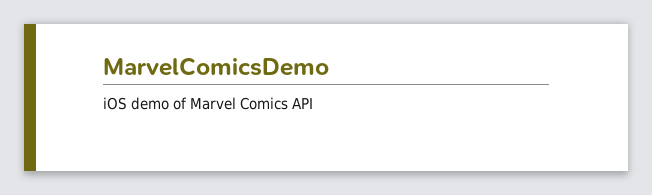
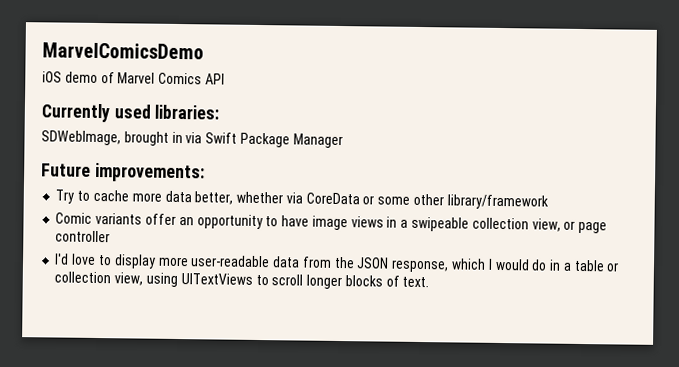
(313, 103) none -> [41,103,220,123] [41,130,343,149] [41,162,205,183] [55,189,549,210] [55,212,608,234] [55,230,111,243] [54,253,620,273] [54,271,430,290] // Currently used libraries: // SDWebImage, brought in via Swift Package Manager // Future improvements: // Try to cache more data better, whether via CoreData or some other library/framework // Comic variants offer an opportunity to have image views in a swipeable collection view, or page controller // I'd love to display more user-readable data from the JSON response, which I would do in a table or collection view, using UITextViews to scroll longer blocks of text.

